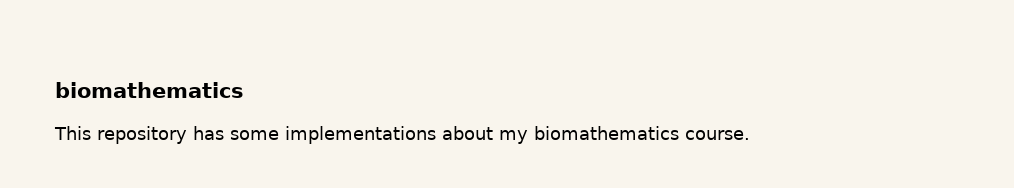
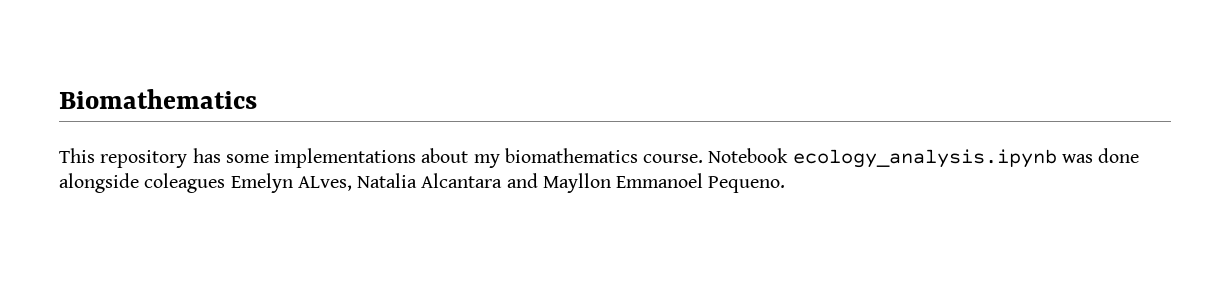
[55,82,244,98] biomathematics -> [59,89,257,109] Biomathematics
(750, 135) none -> [708,148,1140,168] [59,173,786,193] Notebook ecology_analysis.ipynb was done alongside coleagues Emelyn ALves, Natalia Alcantara and Mayllon Emmanoel Pequeno.

